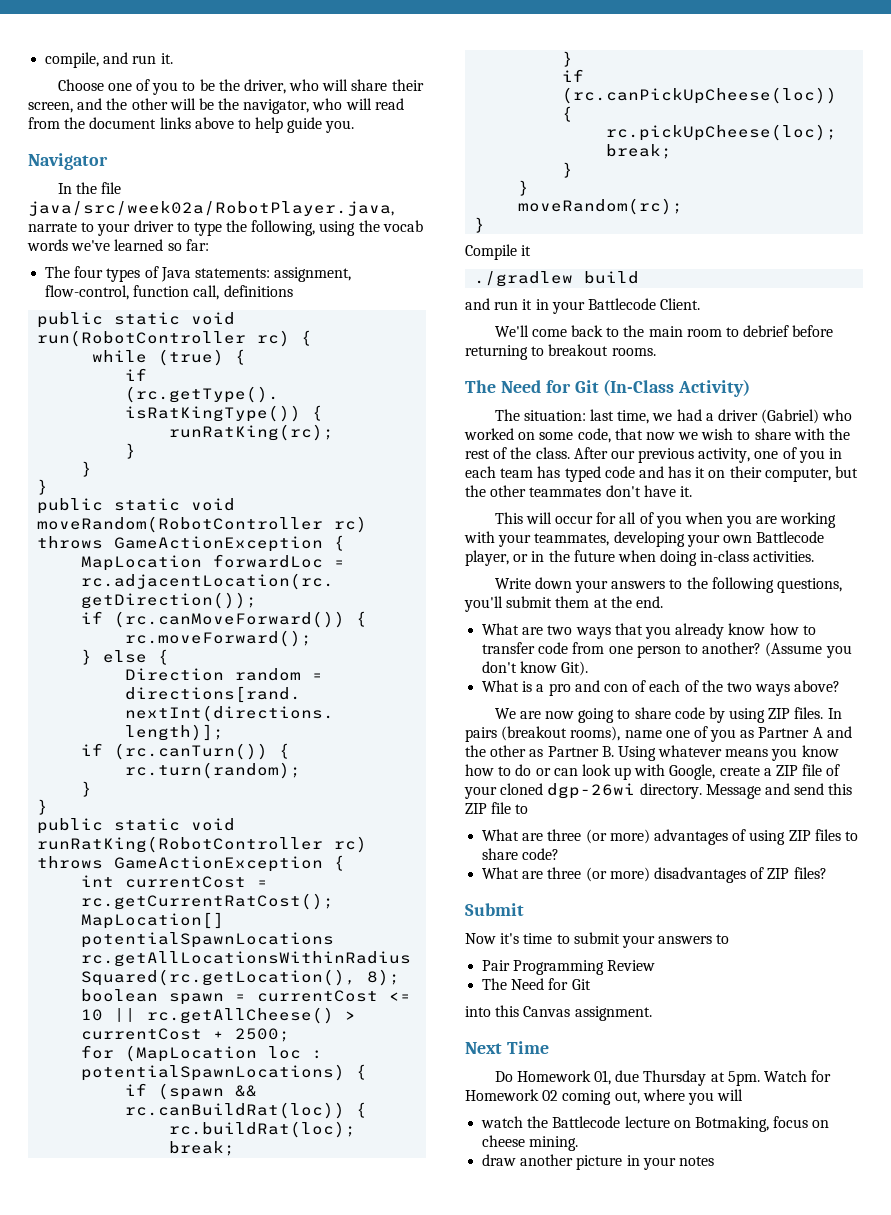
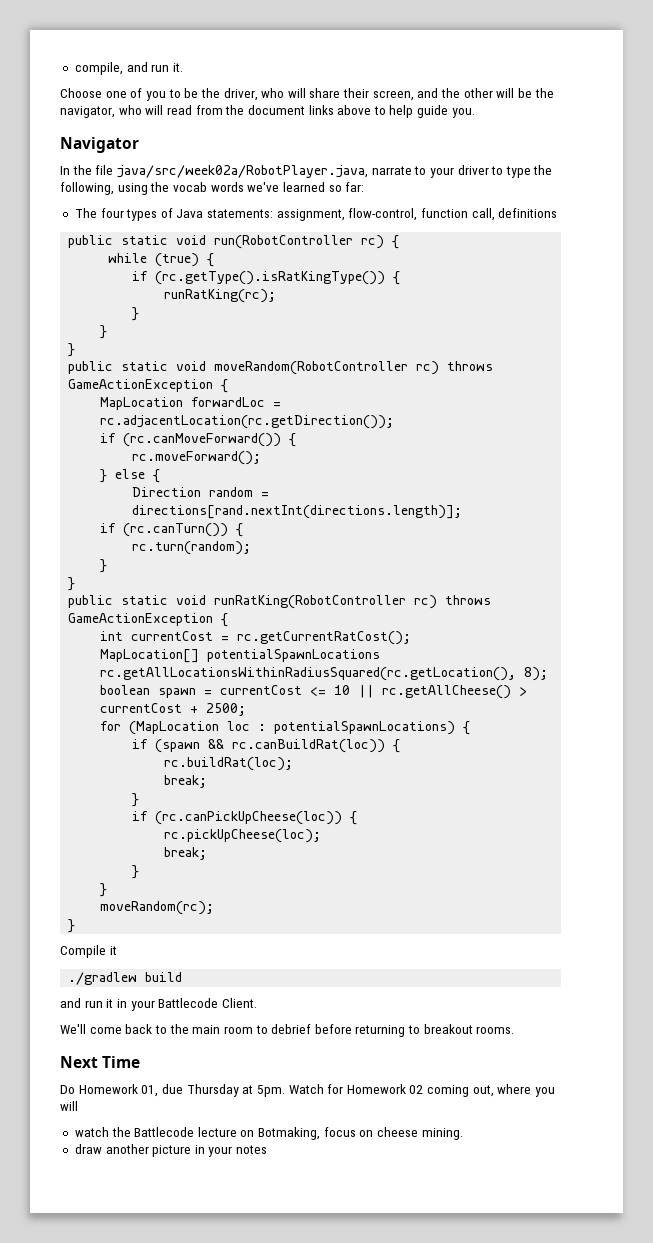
[465,379,751,397] [494,409,853,424] [464,428,851,443] [465,447,843,463] [465,466,859,482] [465,485,692,497] [494,512,837,528] [464,531,825,547] [465,550,815,566] [494,577,842,593] [464,596,663,612] [482,623,816,639] [482,642,852,658] [482,661,589,676] [482,680,841,696] [494,707,842,723] [465,726,852,742] [465,745,839,761] [465,764,841,780] [464,783,853,799] [465,802,529,814] [482,829,858,845] [482,848,560,860] [482,867,827,883] [465,903,524,916] [465,932,730,948] [482,960,656,975] [482,978,591,990] [465,1005,652,1021] // The Need for Git (In-Class Activity) // The situation: last time, we had a driver (Gabriel) who worked on some code, that now we wish to share with the rest of the class. After our previous activity, one of you in each team has typed code and has it on their computer, but the other teammates don't have it. // This will occur for all of you when you are working with your teammates, developing your own Battlecode player, or in the future when doing in-class activities. // Write down your answers to the following questions, you'll submit them at the end. // What are two ways that you already know how to transfer code from one person to another? (Assume you don't know Git). // What is a pro and con of each of the two ways above? // We are now going to share code by using ZIP files. In pairs (breakout rooms), name one of you as Partner A and the other as Partner B. Using whatever means you know how to do or can look up with Google, create a ZIP file of your cloned dgp-26wi directory. Message and send this ZIP file to // What are three (or more) advantages of using ZIP files to share code? // What are three (or more) disadvantages of ZIP files? // Submit // Now it's time to submit your answers to // Pair Programming Review // The Need for Git // into this Canvas assignment. -> (515, 1030) none

